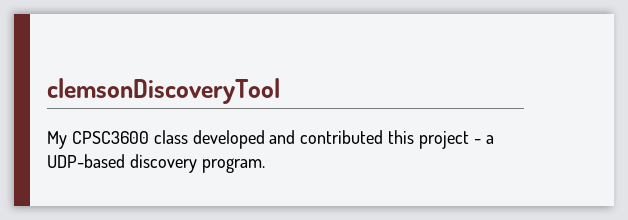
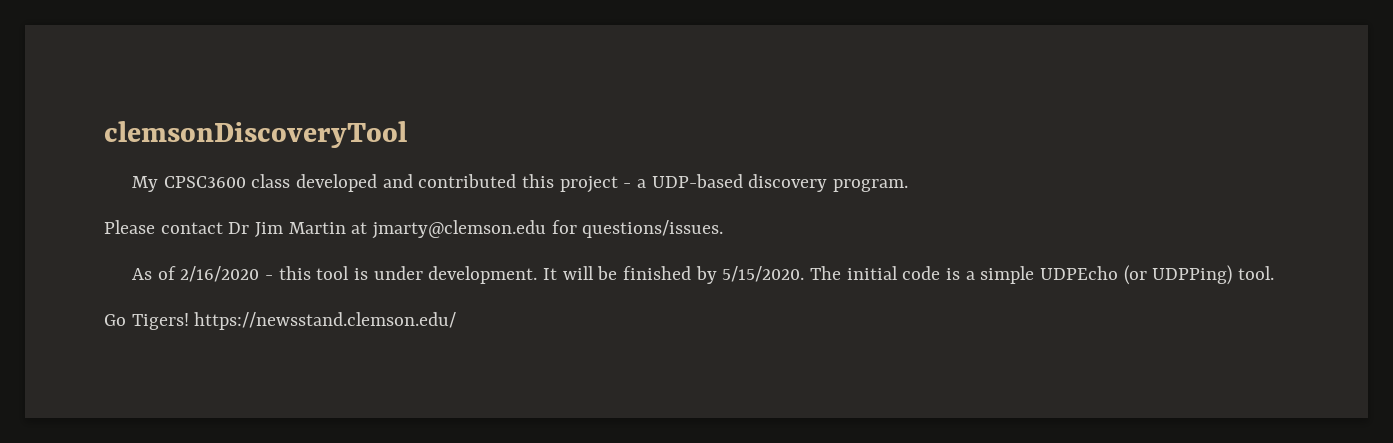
(265, 165) none -> [104,220,724,239] [132,265,1275,285] [104,312,457,330] // Please contact Dr Jim Martin at jmarty@clemson.edu for questions/issues. // As of 2/16/2020 - this tool is under development. It will be finished by 5/15/2020. The initial code is a simple UDPEcho (or UDPPing) tool. // Go Tigers! https://newsstand.clemson.edu/

